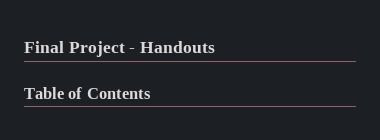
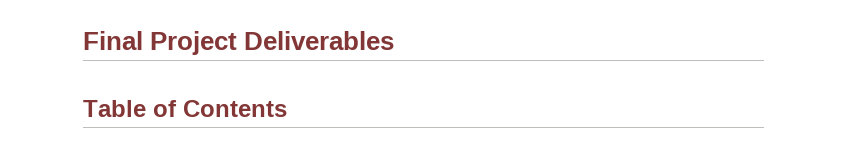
[129,41,216,53] - Handouts -> [244,31,395,50] Deliverables

